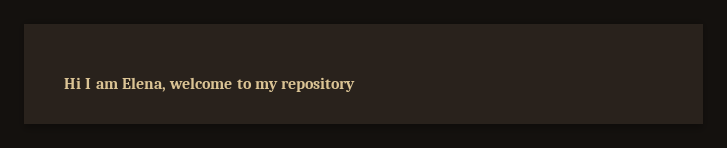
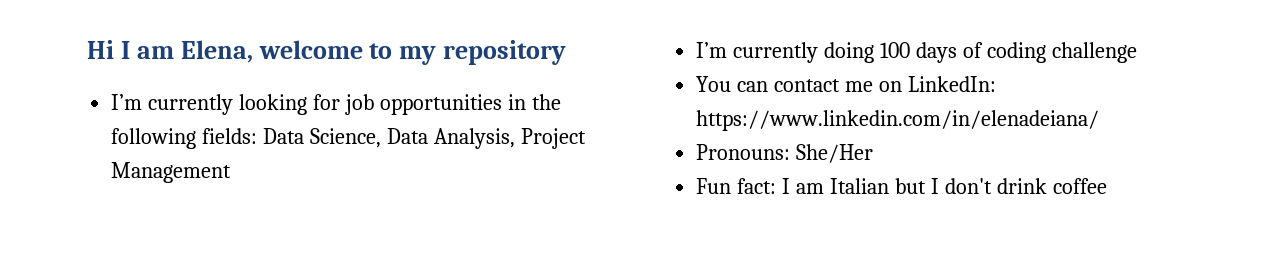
(356, 84) none -> [111,94,561,115] [111,128,586,149] [111,162,232,183] [696,42,1137,63] [696,76,996,92] [696,110,1100,131] [696,144,874,163] [696,178,1107,194] // I’m currently looking for job opportunities in the following fields: Data Science, Data Analysis, Project Management // I’m currently doing 100 days of coding challenge // You can contact me on LinkedIn: https://www.linkedin.com/in/elenadeiana/ // Pronouns: She/Her // Fun fact: I am Italian but I don't drink coffee

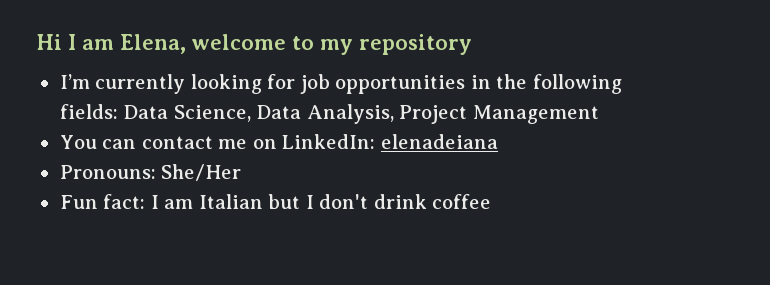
[696,42,1137,63] // I’m currently doing 100 days of coding challenge -> (599, 114) none
[696,110,1100,131] https://www.linkedin.com/in/elenadeiana/ -> [380,134,498,149] elenadeiana

